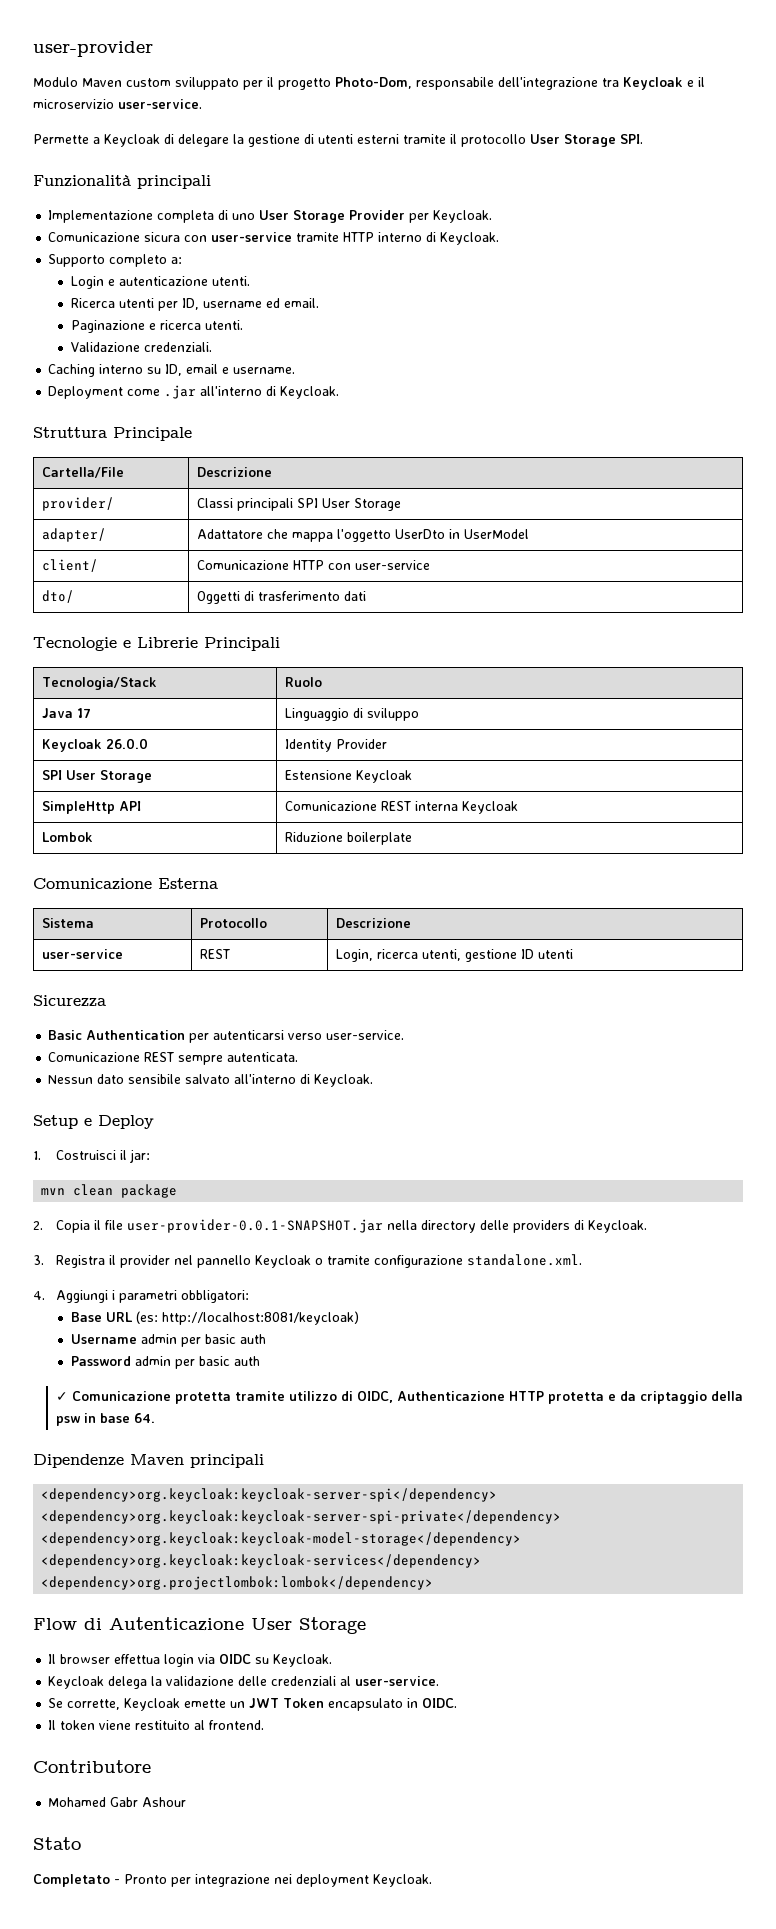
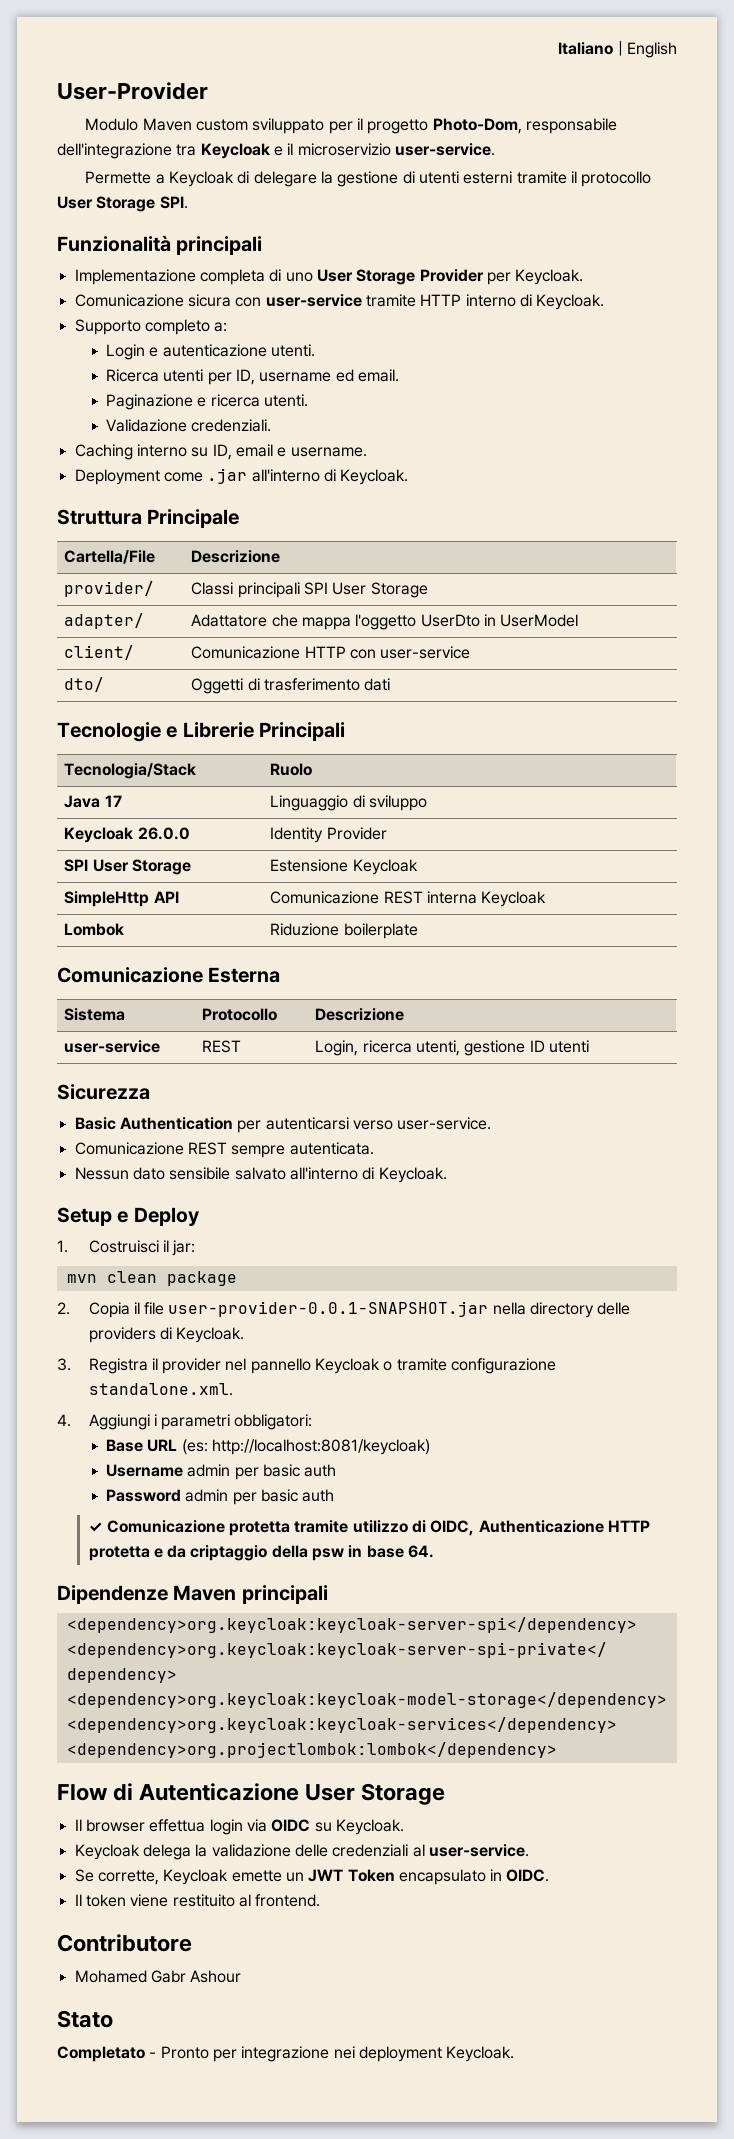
[33,41,153,57] user-provider -> [558,41,678,58] [57,82,208,100] Italiano | English // User-Provider

